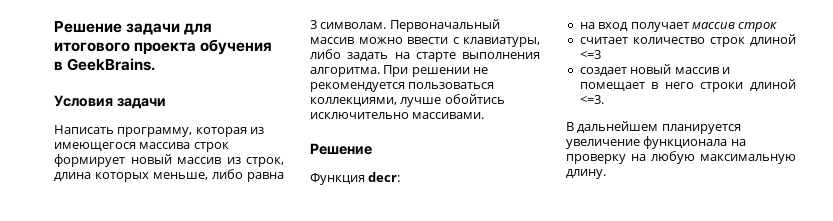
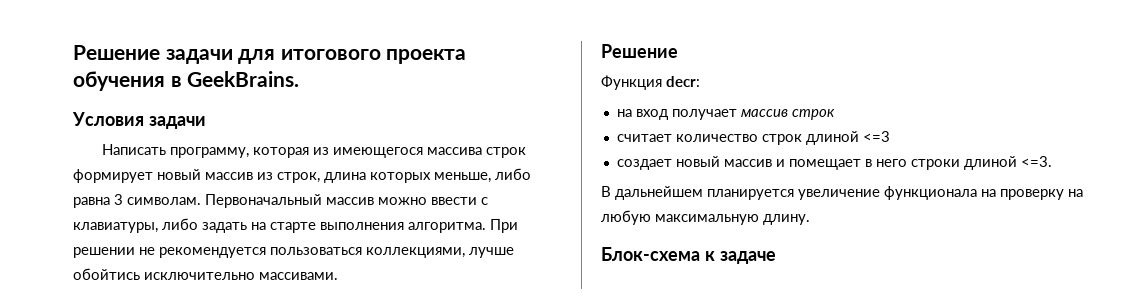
(606, 174) none -> [601,247,776,264] // Блок-схема к задаче

